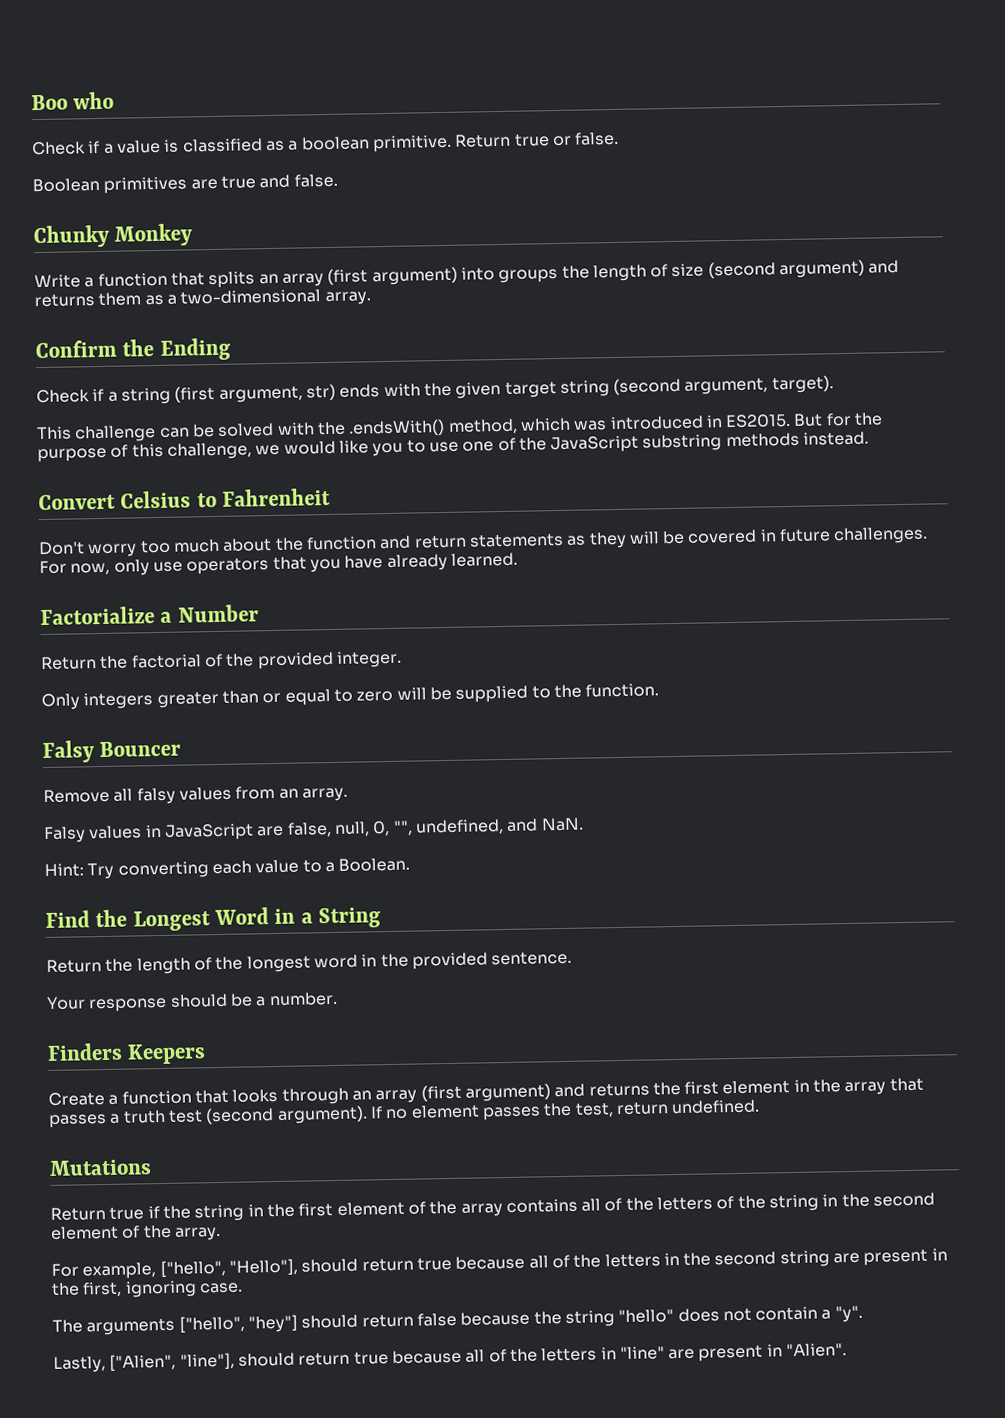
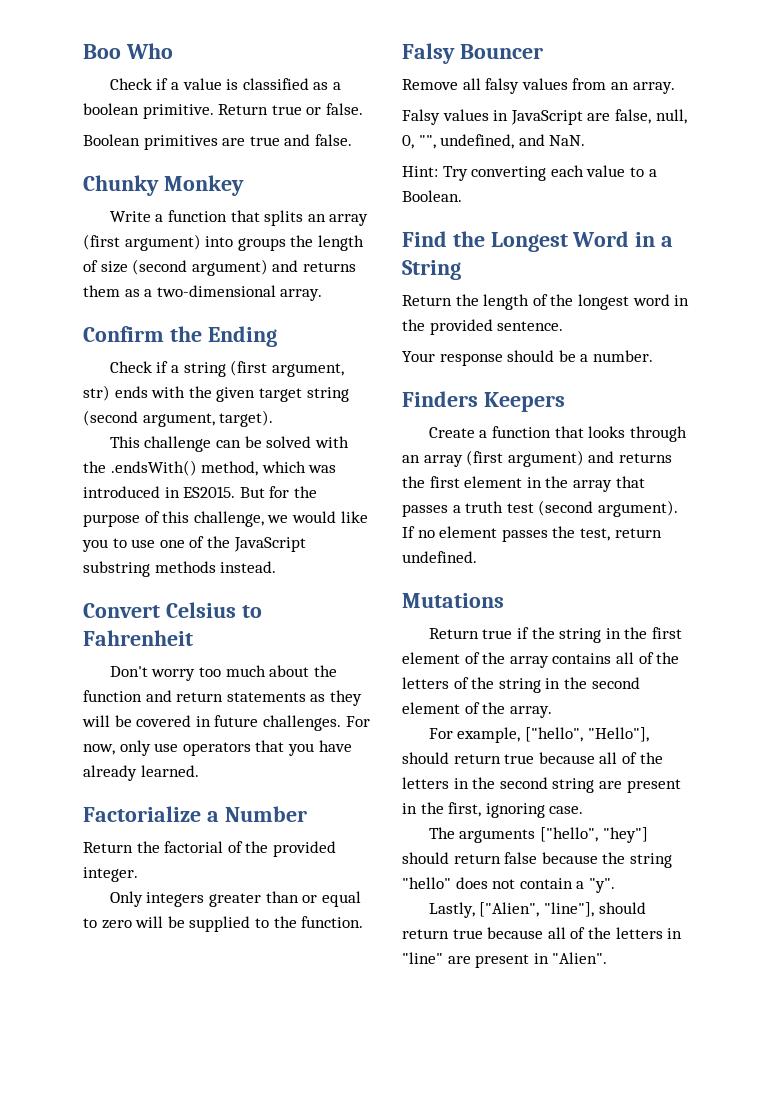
[73,91,115,110] who -> [125,43,173,59] Who

